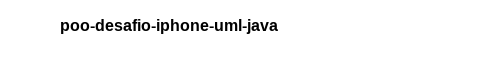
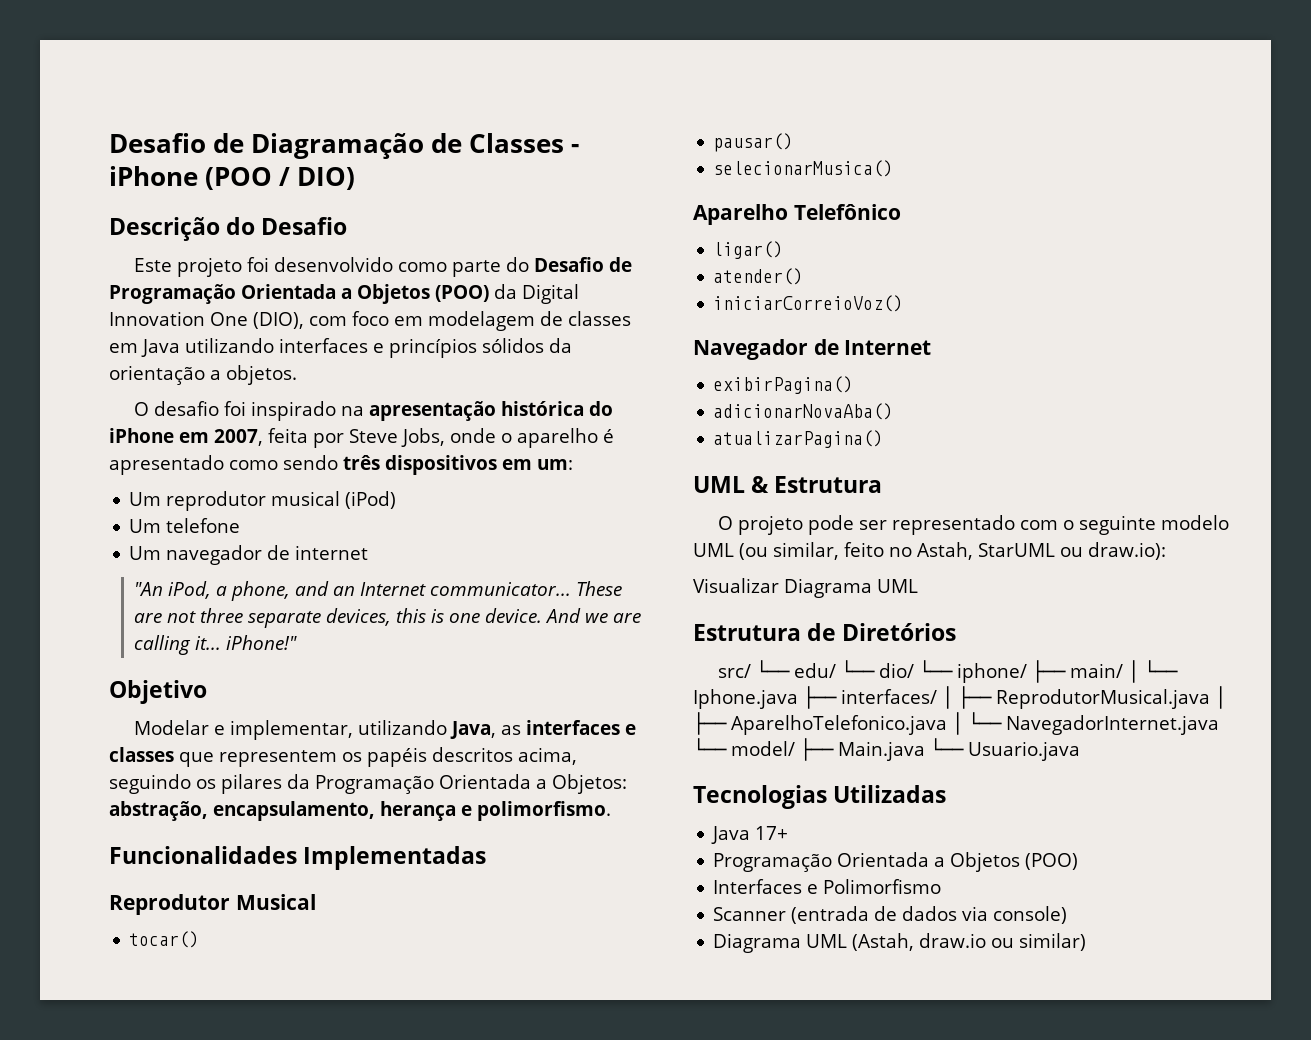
[60,19,278,34] poo-desafio-iphone-uml-java -> [109,133,580,159] [109,166,356,190] [109,217,348,241] [133,257,632,277] [109,284,579,304] [109,311,631,331] [109,338,572,358] [109,365,297,385] [133,401,613,421] [109,428,614,448] [109,455,573,475] [129,491,397,511] [129,518,241,533] [129,545,369,565] [133,581,622,601] [133,608,641,628] [133,635,297,655] [109,680,207,704] [133,720,636,740] [109,747,577,767] [109,774,627,794] [109,801,611,821] [109,846,487,870] [109,894,316,915] [129,931,200,948] [713,133,794,152] [713,160,894,177] [693,204,901,225] [713,241,784,259] [713,268,804,285] [713,295,904,312] [693,339,932,360] [713,376,854,394] [713,403,894,420] [713,430,884,448] [693,476,883,493] [717,515,1229,535] [693,542,1166,560] [693,578,918,598] [693,623,957,641] [717,660,1178,683] [693,686,1226,709] [693,712,1219,735] [693,738,1080,761] [693,785,947,809] [711,826,789,844] [713,852,1079,872] [713,879,942,894] [713,906,1068,924] [713,933,1087,953] Desafio de Diagramação de Classes - iPhone (POO / DIO) // Descrição do Desafio // Este projeto foi desenvolvido como parte do Desafio de Programação Orientada a Objetos (POO) da Digital Innovation One (DIO), com foco em modelagem de classes em Java utilizando interfaces e princípios sólidos da orientação a objetos. // O desafio foi inspirado na apresentação histórica do iPhone em 2007, feita por Steve Jobs, onde o aparelho é apresentado como sendo três dispositivos em um: // Um reprodutor musical (iPod) // Um telefone // Um navegador de internet // "An iPod, a phone, and an Internet communicator... These are not three separate devices, this is one device. And we are calling it... iPhone!" // Objetivo // Modelar e implementar, utilizando Java, as interfaces e classes que representem os papéis descritos acima, seguindo os pilares da Programação Orientada a Objetos: abstração, encapsulamento, herança e polimorfismo. // Funcionalidades Implementadas // Reprodutor Musical // tocar() // pausar() // selecionarMusica() // Aparelho Telefônico // ligar() // atender() // iniciarCorreioVoz() // Navegador de Internet // exibirPagina() // adicionarNovaAba() // atualizarPagina() // UML & Estrutura // O projeto pode ser representado com o seguinte modelo UML (ou similar, feito no Astah, StarUML ou draw.io): // Visualizar Diagrama UML // Estrutura de Diretórios // src/ └── edu/ └── dio/ └── iphone/ ├── main/ │ └── Iphone.java ├── interfaces/ │ ├── ReprodutorMusical.java │ ├── AparelhoTelefonico.java │ └── NavegadorInternet.java └── model/ ├── Main.java └── Usuario.java // Tecnologias Utilizadas // Java 17+ // Programação Orientada a Objetos (POO) // Interfaces e Polimorfismo // Scanner (entrada de dados via console) // Diagrama UML (Astah, draw.io ou similar)

